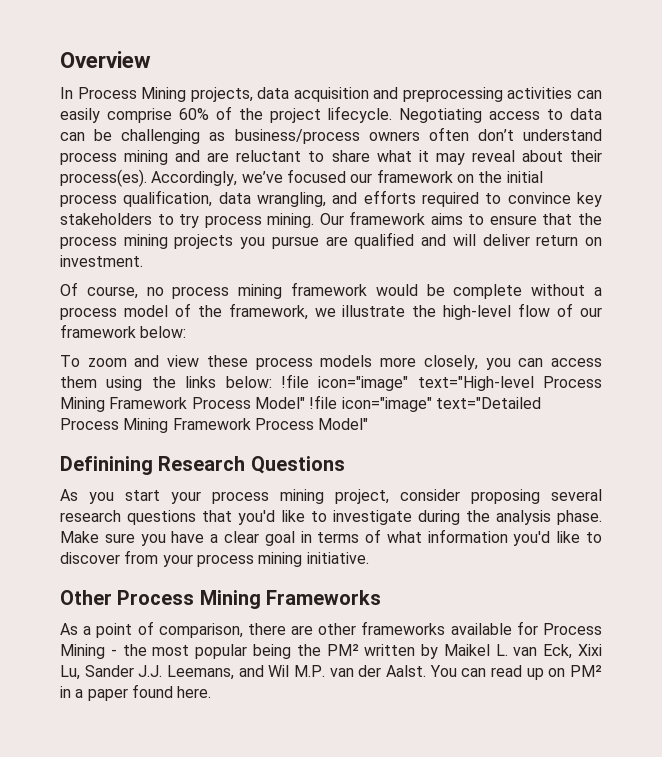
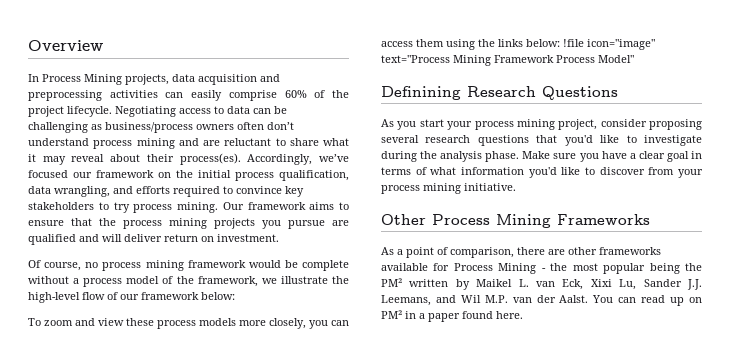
[417,376,602,391] [60,395,541,412] [60,418,119,430] text="High-level Process Mining Framework Process Model" !file icon="image" text="Detailed Process -> [381,55,450,63] text="Process

